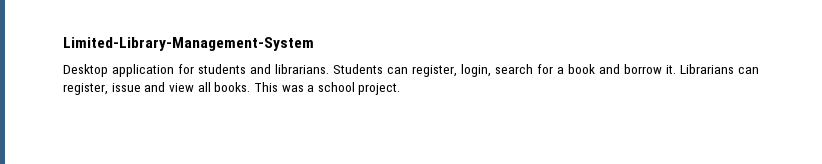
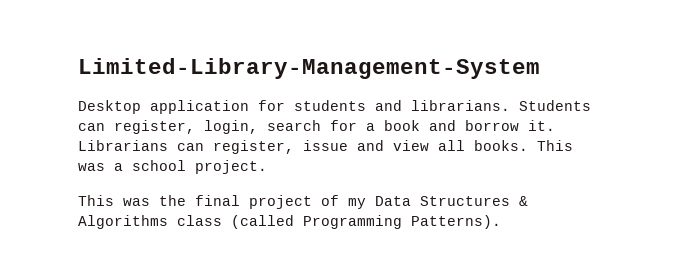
(401, 89) none -> [78,195,528,209] [78,215,501,229] // This was the final project of my Data Structures & Algorithms class (called Programming Patterns).

